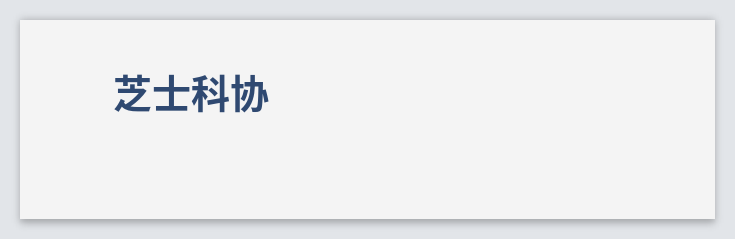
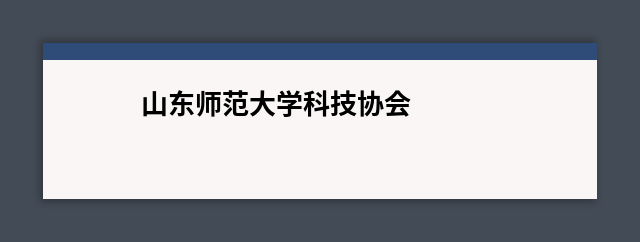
[113,74,269,113] 芝士科协 -> [141,90,411,117] 山东师范大学科技协会

